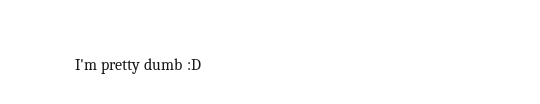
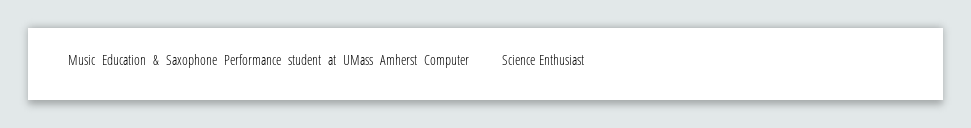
[75,58,201,74] I'm pretty dumb :D -> [68,54,584,68] Music Education & Saxophone Performance student at UMass Amherst Computer Science Enthusiast

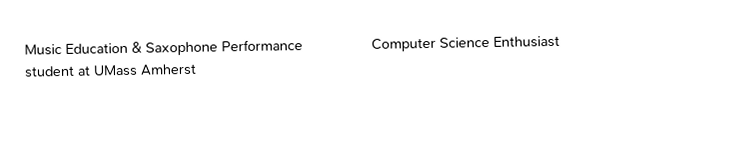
(417, 59) none -> (197, 69) //

